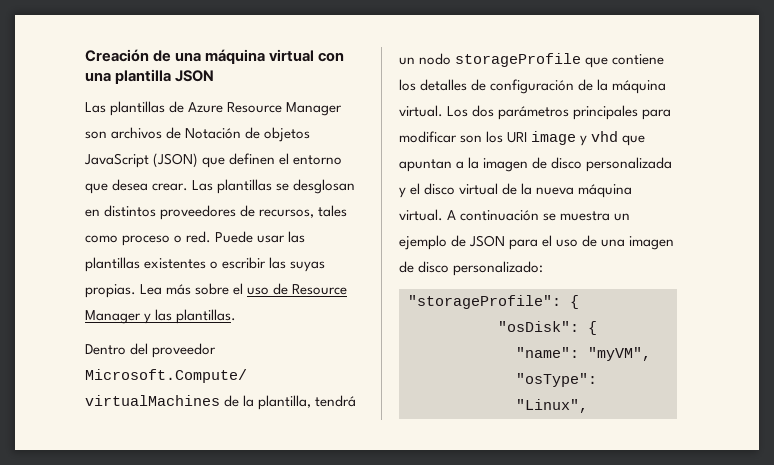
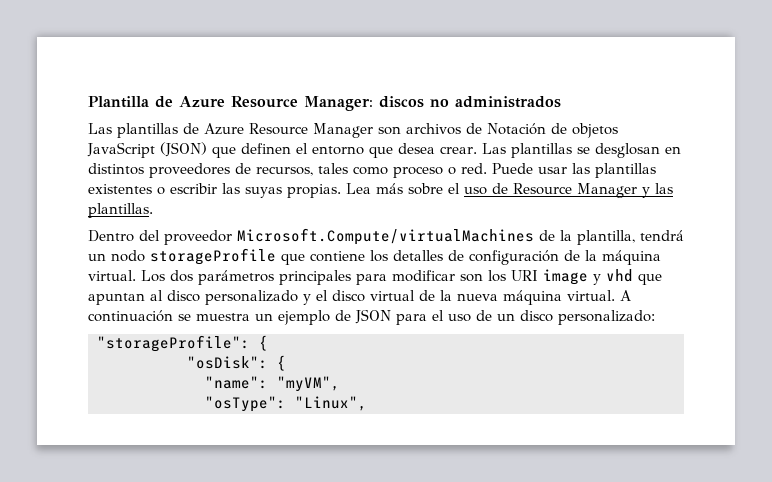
[85,49,345,64] [85,69,215,84] Creación de una máquina virtual con una plantilla JSON -> [88,96,561,111] Plantilla de Azure Resource Manager: discos no administrados
[456,157,673,172] a la imagen de disco personalizada -> [150,290,298,305] al disco personalizado
[601,236,675,250] [399,261,414,273] una imagen de -> [497,313,515,321] un

